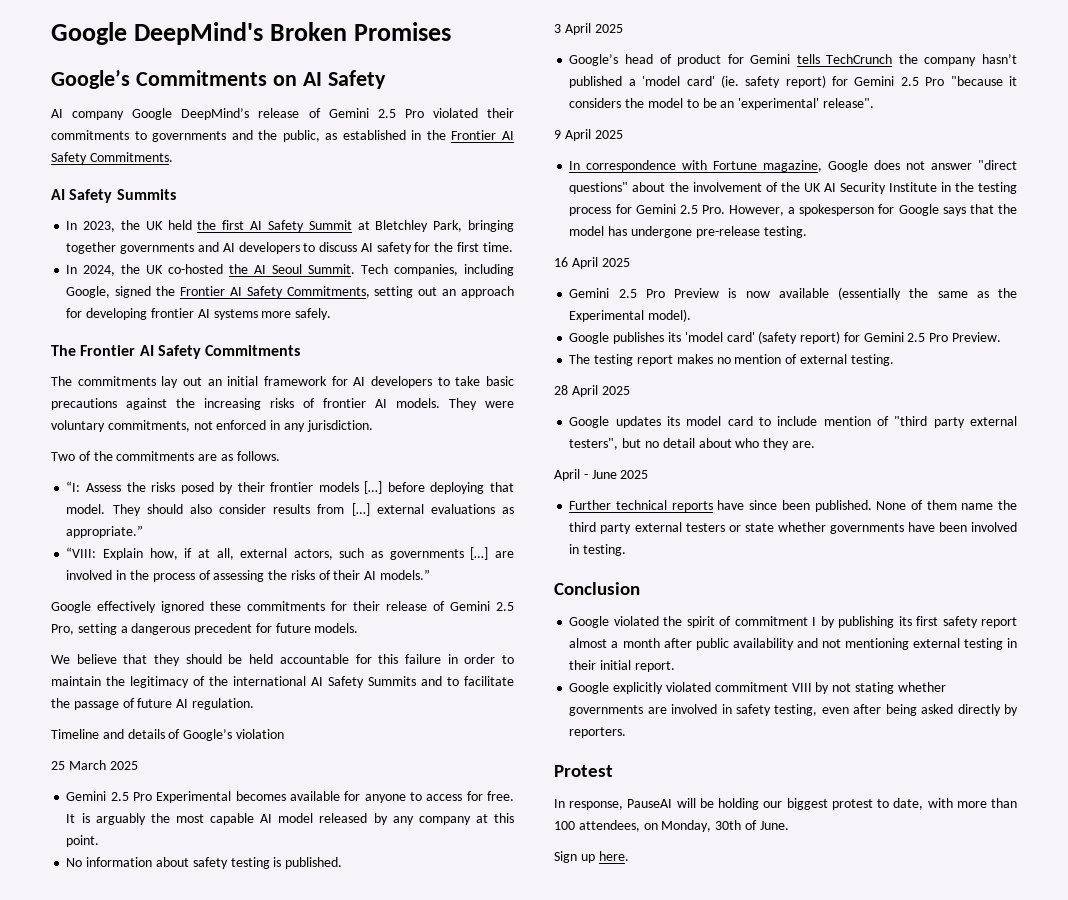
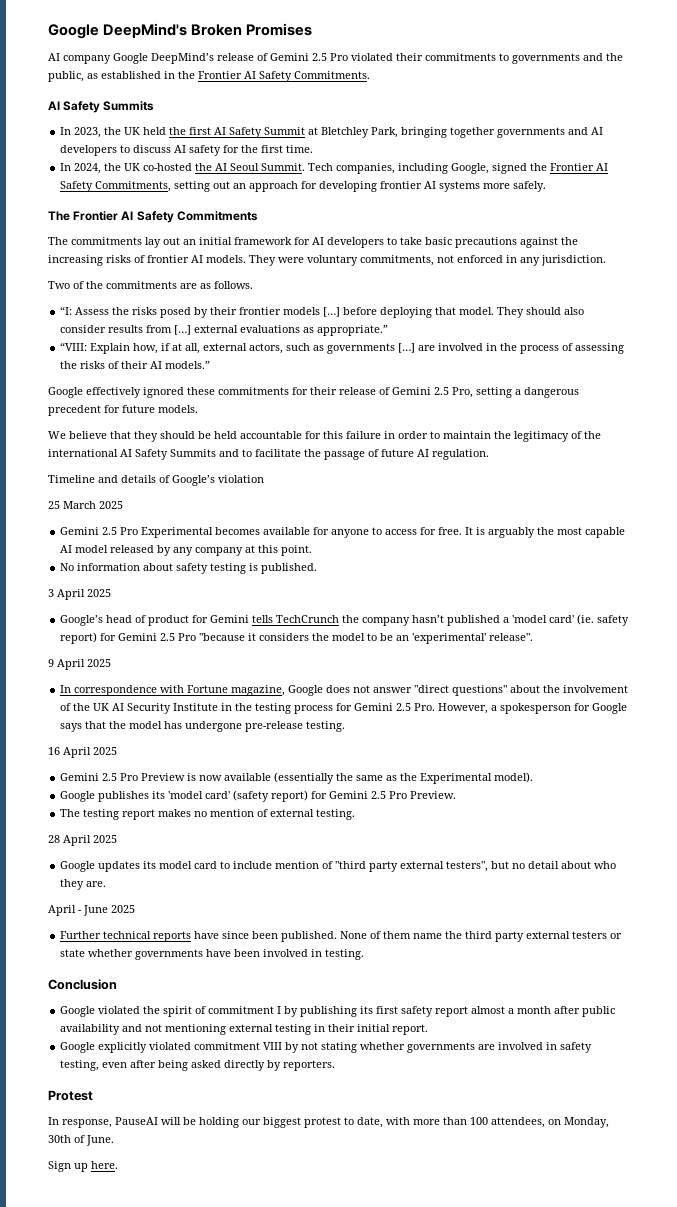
[51,70,386,89] // Google’s Commitments on AI Safety -> (313, 29) none

